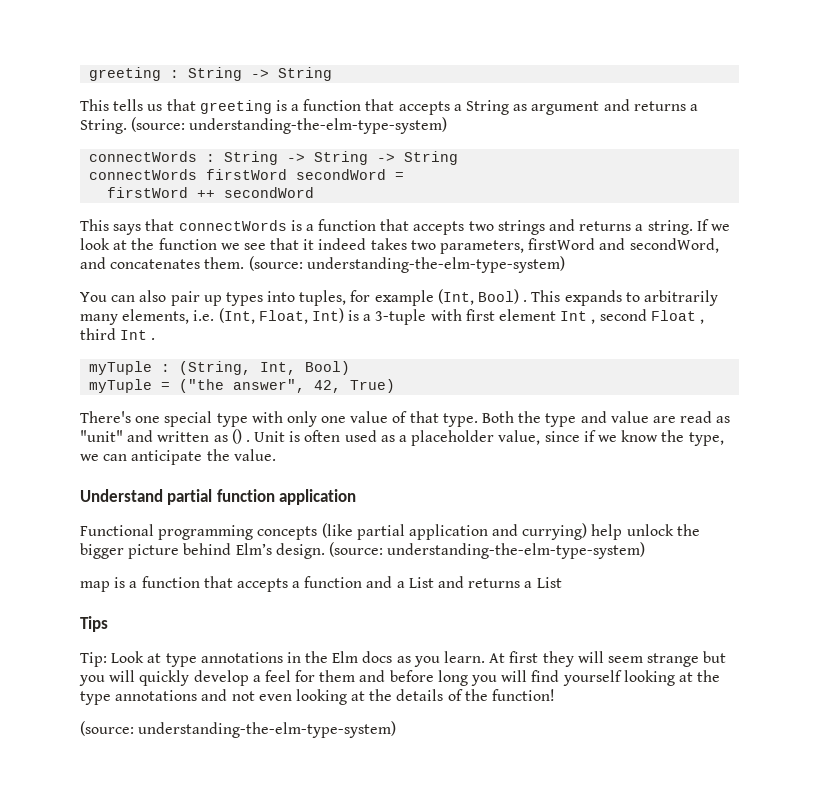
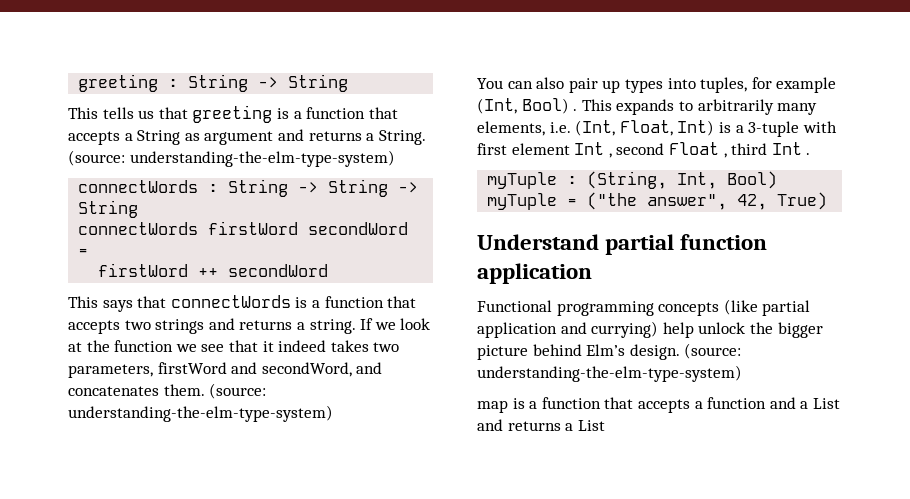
[80,411,731,427] [80,429,724,446] [80,449,276,465] // There's one special type with only one value of that type. Both the type and value are read as "unit" and written as () . Unit is often used as a placeholder value, since if we know the type, we can anticipate the value. -> (828, 201) none
[80,616,108,632] [80,651,727,667] [79,670,721,686] [80,689,556,705] [80,721,397,738] // Tips // Tip: Look at type annotations in the Elm docs as you learn. At first they will seem strange but you will quickly develop a feel for them and before long you will find yourself looking at the type annotations and not even looking at the details of the function! // (source: understanding-the-elm-type-system) -> (605, 425) none

